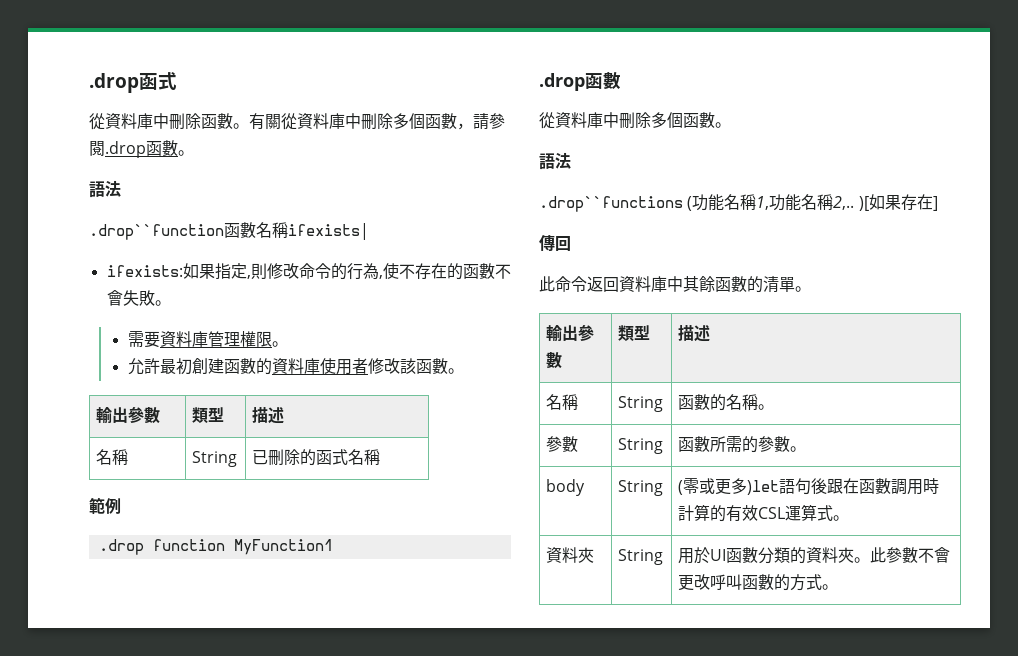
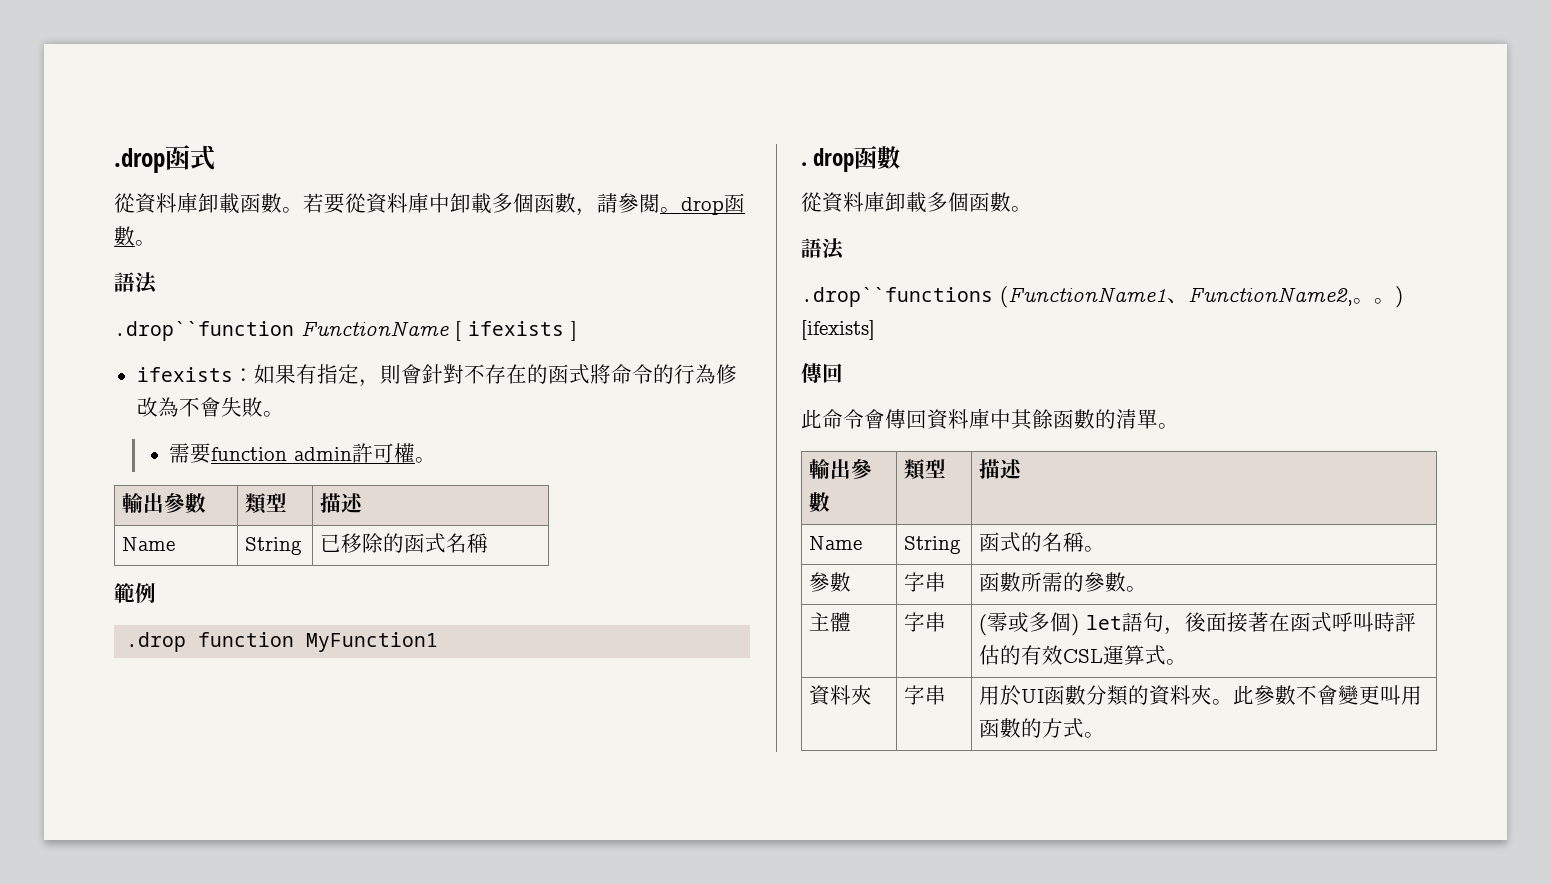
[153,113,393,130] 中刪除函數。有關從資料庫中刪除 -> [198,193,492,214] 卸載函數。若要從資料庫中卸載
[105,141,146,158] .drop -> [660,197,724,215] 。drop
[224,222,369,240] [106,263,511,280] [106,290,171,306] [127,331,288,348] [127,358,464,375] [96,406,161,424] [192,407,225,423] [252,407,285,424] [96,449,129,465] 函數名稱ifexists| // ifexists:如果指定,則修改命令的行為,使不存在的函數不會失敗。 // 需要資料庫管理權限。 // 允許最初創建函數的資料庫使用者修改該函數。 // 輸出參數 | 類型 | 描述 // 名稱 -> [301,321,577,341] [136,364,737,387] [136,397,284,417] [169,443,437,464] [122,493,207,513] [245,493,288,514] [320,493,364,513] [122,537,176,551] FunctionName [ ifexists ] // ifexists：如果有指定，則會針對不存在的函式將命令的行為修改為不會失敗。 // 需要function admin許可權。 // 輸出參數 | 類型 | 描述 // Name
[268,449,285,466] 刪 -> [341,533,363,553] 移
[539,73,585,91] .drop -> [801,148,855,172] . drop
[603,112,651,129] 中刪除 -> [885,192,927,213] 卸載
[687,194,938,211] (功能名稱1,功能名稱2,.. )[如果存在] -> [1000,286,1403,308] [801,320,875,340] (FunctionName1、FunctionName2,。。) [ifexists]
[587,276,603,292] 返 -> [864,409,906,429] 會傳
[546,394,579,410] [618,396,664,412] [678,394,711,410] 名稱 | String | 函數 -> [809,536,863,550] [904,536,962,554] [979,532,1022,552] Name | String | 函式
[618,438,664,454] String -> [904,572,947,592] 字串
[546,479,586,496] [618,480,664,496] body | String -> [809,612,852,632] [904,612,947,632] 主體 | 字串
[715,478,940,495] [678,504,711,521] 更多)let語句後跟在函數調用時計算 -> [1029,612,1417,636] [979,645,1001,665] 多個) let語句，後面接著在函式呼叫時評估
[618,549,664,565] String -> [904,685,947,705] 字串
[678,574,743,591] 更改呼叫 -> [1338,685,1423,705] 變更叫用

